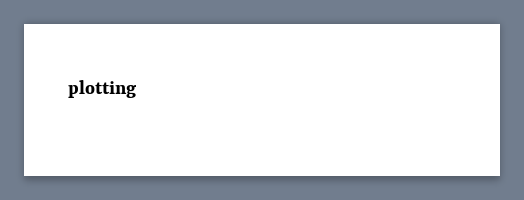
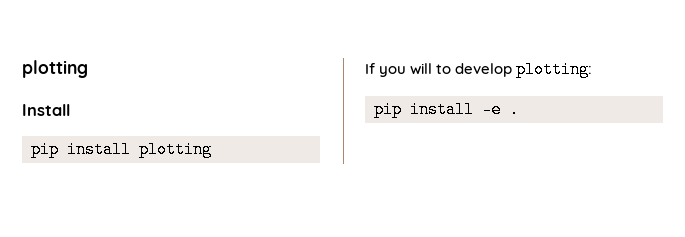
[68,80,136,98] plotting -> [22,60,88,78] [22,104,70,116] [31,141,212,158] [365,61,593,78] [374,101,519,118] plotting // Install // pip install plotting // If you will to develop plotting: // pip install -e .

